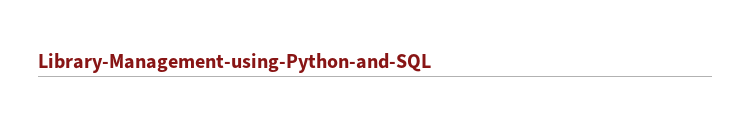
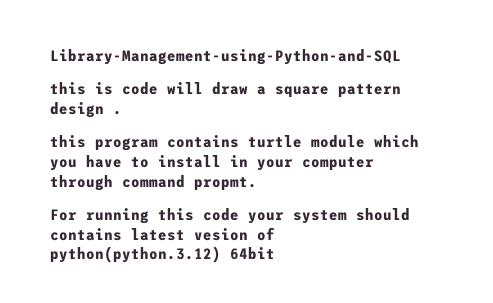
(431, 63) none -> [50,82,401,98] [50,102,122,118] [50,135,419,151] [50,155,374,171] [50,175,257,191] [50,208,410,224] [50,227,275,241] [50,246,275,263] // this is code will draw a square pattern design . // this program contains turtle module which you have to install in your computer through command propmt. // For running this code your system should contains latest vesion of python(python.3.12) 64bit

